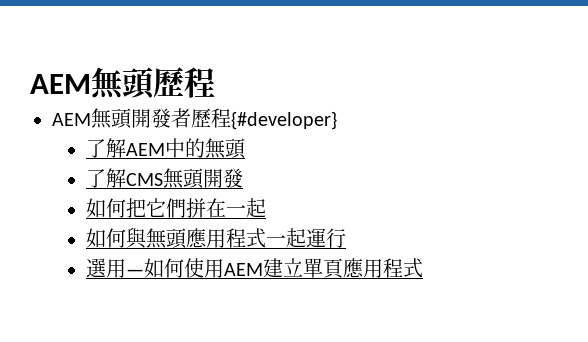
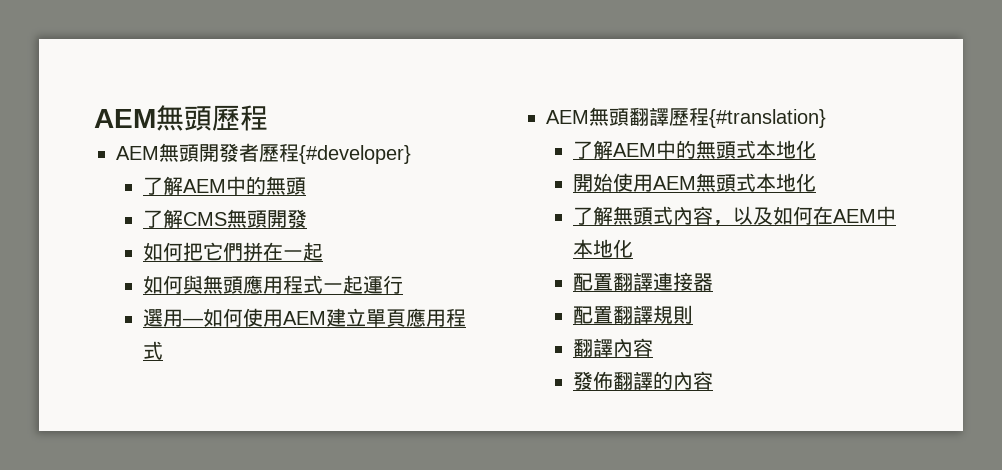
(424, 268) none -> [546,107,826,128] [573,140,817,159] [573,173,817,192] [573,206,897,226] [573,239,634,258] [573,272,714,291] [573,305,694,324] [573,338,654,357] [573,371,714,390] // AEM無頭翻譯歷程{#translation} // 了解AEM中的無頭式本地化 // 開始使用AEM無頭式本地化 // 了解無頭式內容，以及如何在AEM中本地化 // 配置翻譯連接器 // 配置翻譯規則 // 翻譯內容 // 發佈翻譯的內容

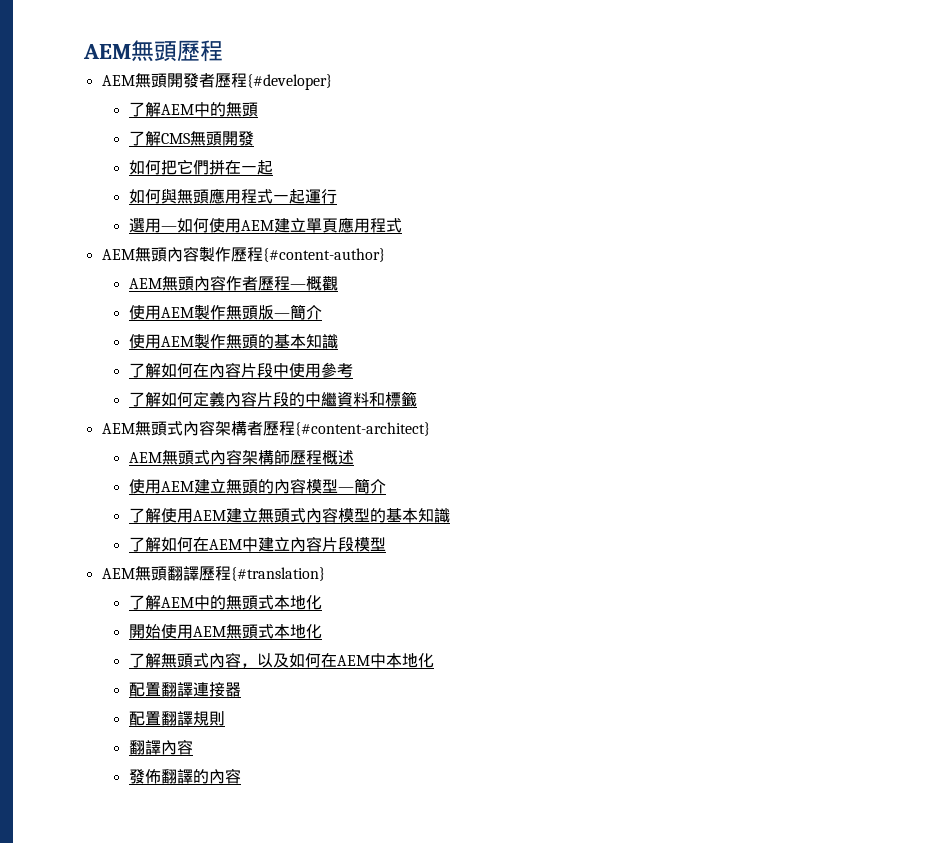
(164, 350) none -> [101,246,385,262] [128,275,338,291] [128,304,322,320] [128,333,338,349] [128,362,353,378] [128,391,417,407] [101,420,430,436] [128,449,354,465] [128,478,386,494] [128,507,450,523] [128,536,386,552] // AEM無頭內容製作歷程{#content-author} // AEM無頭內容作者歷程—概觀 // 使用AEM製作無頭版—簡介 // 使用AEM製作無頭的基本知識 // 了解如何在內容片段中使用參考 // 了解如何定義內容片段的中繼資料和標籤 // AEM無頭式內容架構者歷程{#content-architect} // AEM無頭式內容架構師歷程概述 // 使用AEM建立無頭的內容模型—簡介 // 了解使用AEM建立無頭式內容模型的基本知識 // 了解如何在AEM中建立內容片段模型

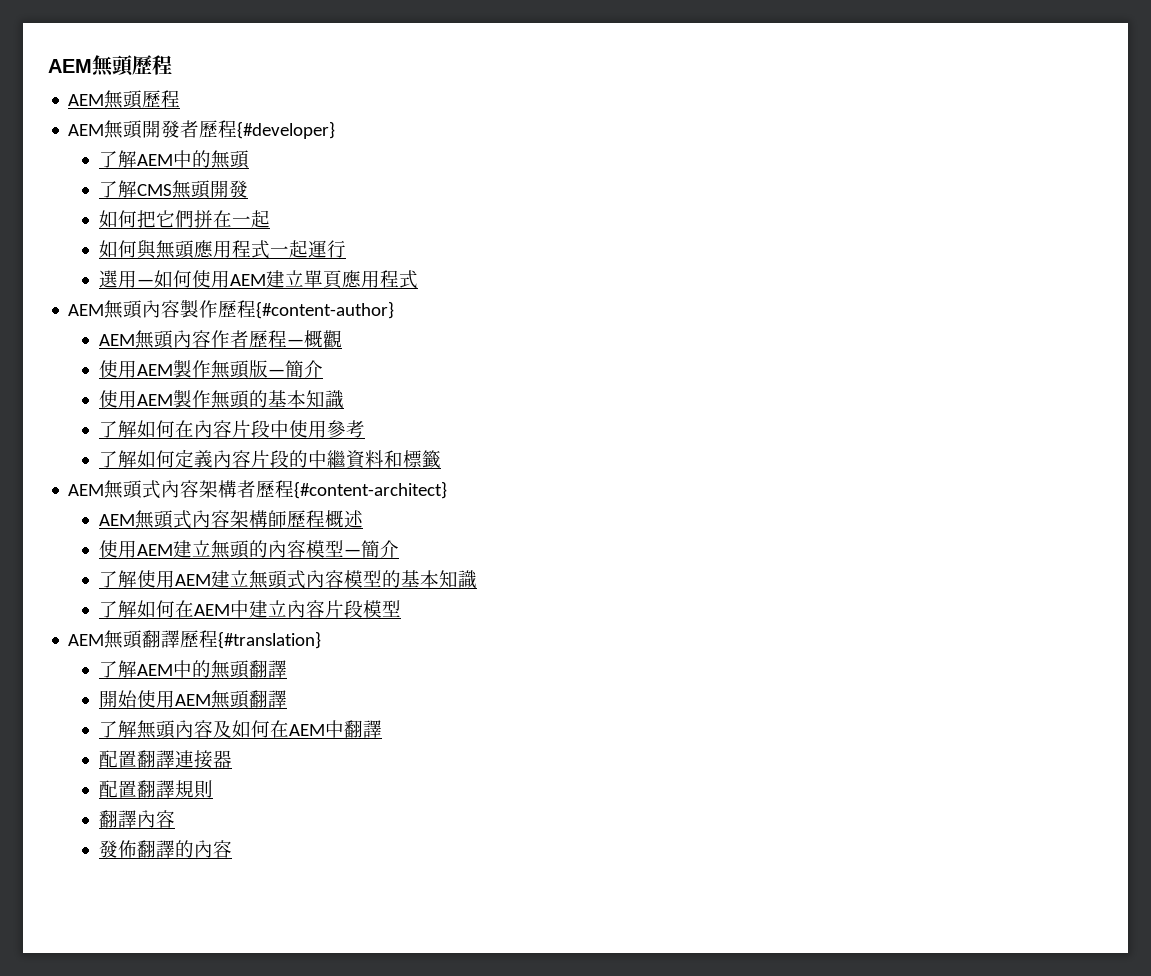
[83,40,223,62] AEM無頭歷程 -> [48,55,172,77] [68,90,181,109] AEM無頭歷程 // AEM無頭歷程
[257,595,322,610] 式本地化 -> [249,660,288,678] 翻譯
[257,624,322,639] 式本地化 -> [249,690,288,708] 翻譯
[192,652,273,668] 式內容，以 -> [175,720,214,738] 內容
[385,653,434,668] 本地化 -> [344,720,383,738] 翻譯

